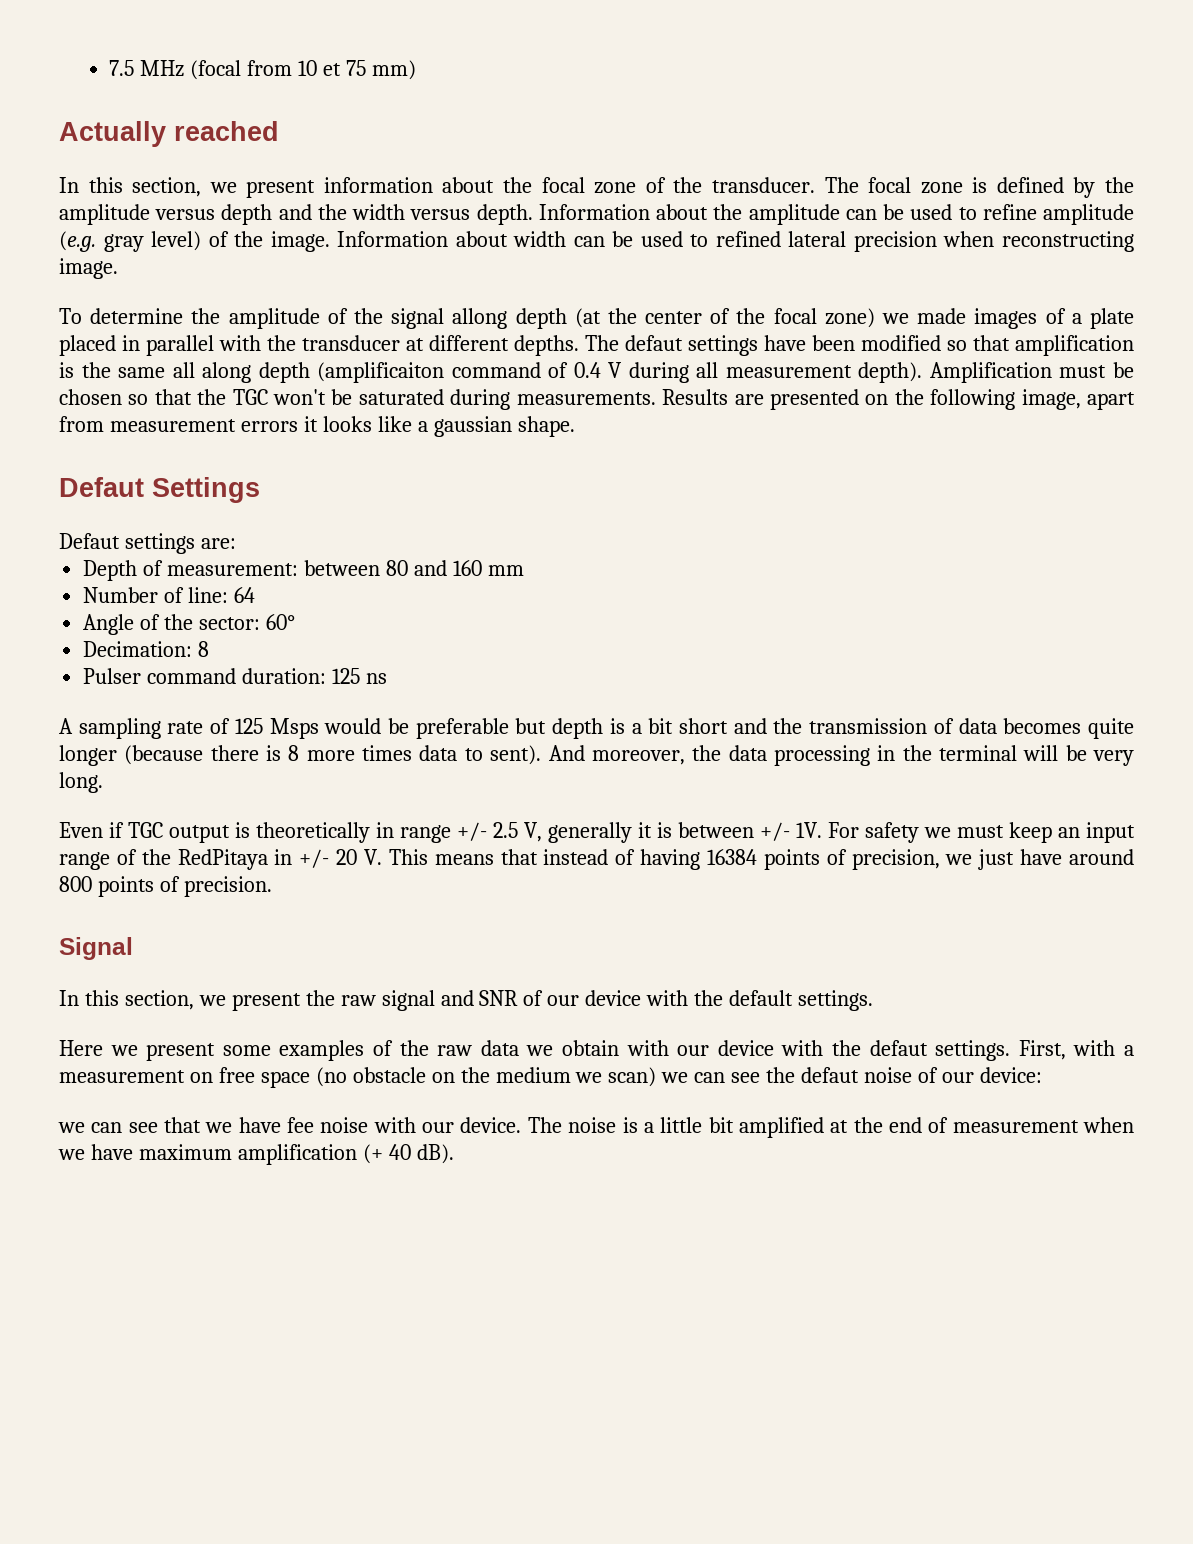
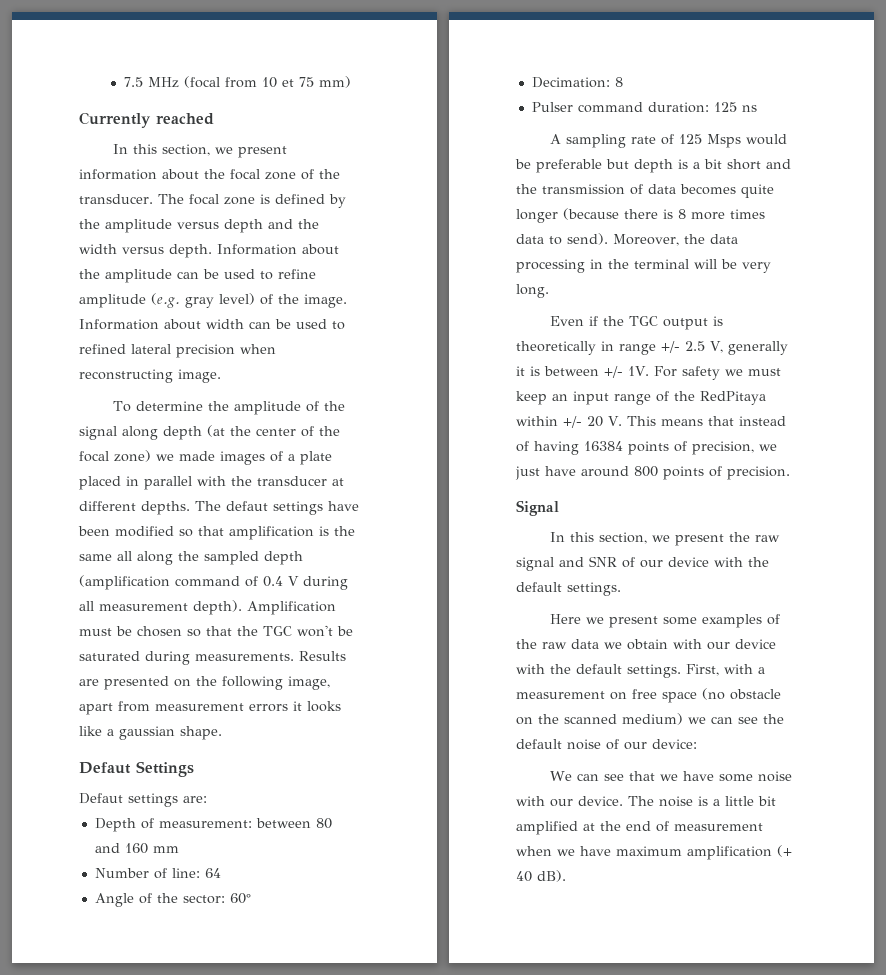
[59,121,166,147] Actually -> [79,112,151,128] Currently
[452,308,508,329] allong -> [122,426,158,440] along
[258,362,445,383] depth (amplificaiton -> [178,551,303,565] [79,575,170,590] the sampled depth (amplification
[490,745,685,765] sent). And moreover, -> [567,233,679,246] send). Moreover,
(124, 830) none -> [602,316,624,326] the
[274,849,293,865] in -> [516,416,558,426] within
[869,1040,928,1056] defaut -> [576,664,622,674] default
[495,1067,657,1087] medium we scan) -> [564,713,683,725] scanned medium)
[801,1067,860,1083] defaut -> [516,739,562,749] default
[58,1122,85,1133] we -> [549,771,572,781] We
[287,1117,315,1133] fee -> [718,774,753,782] some

